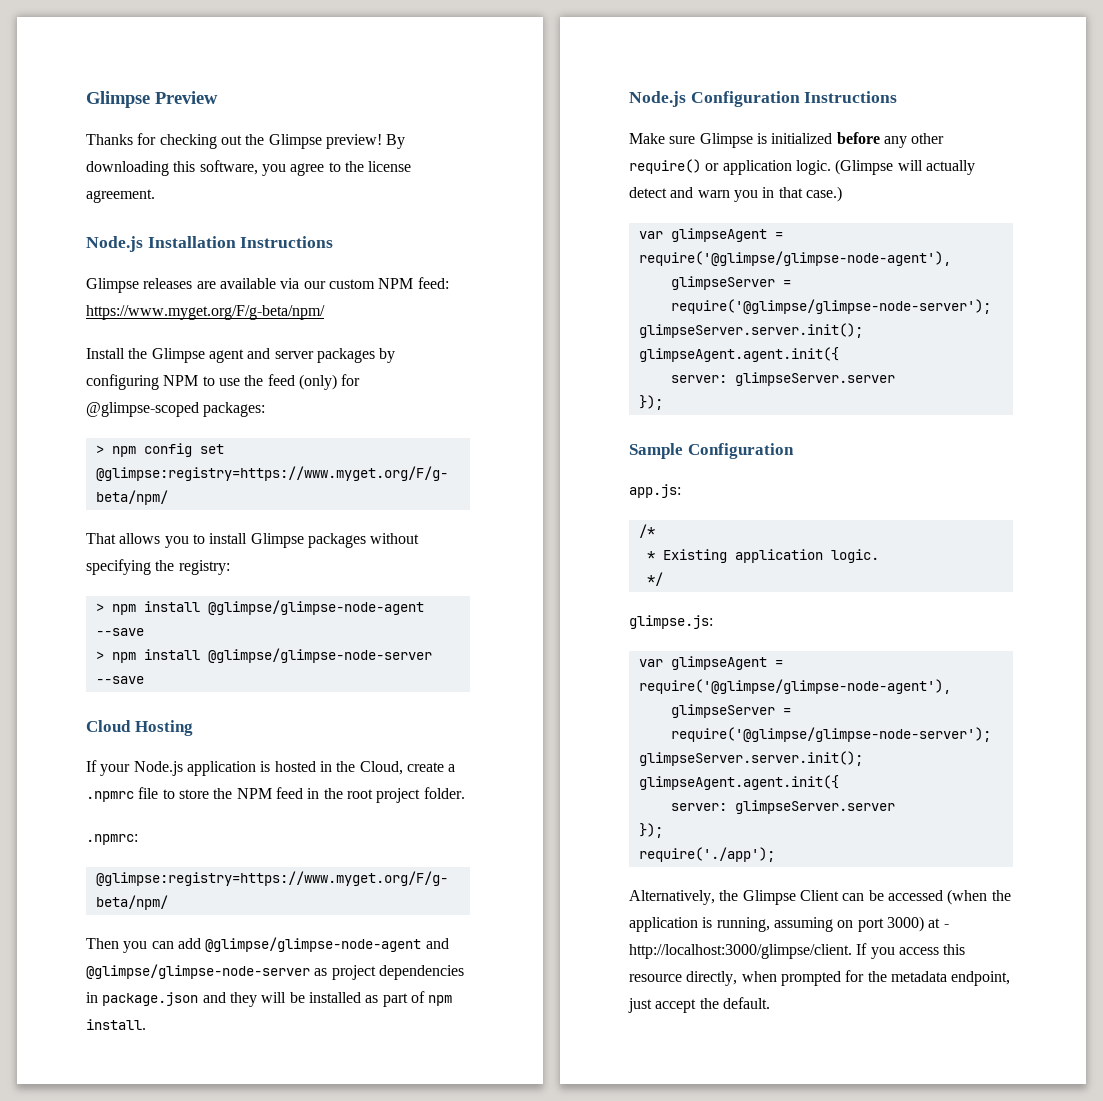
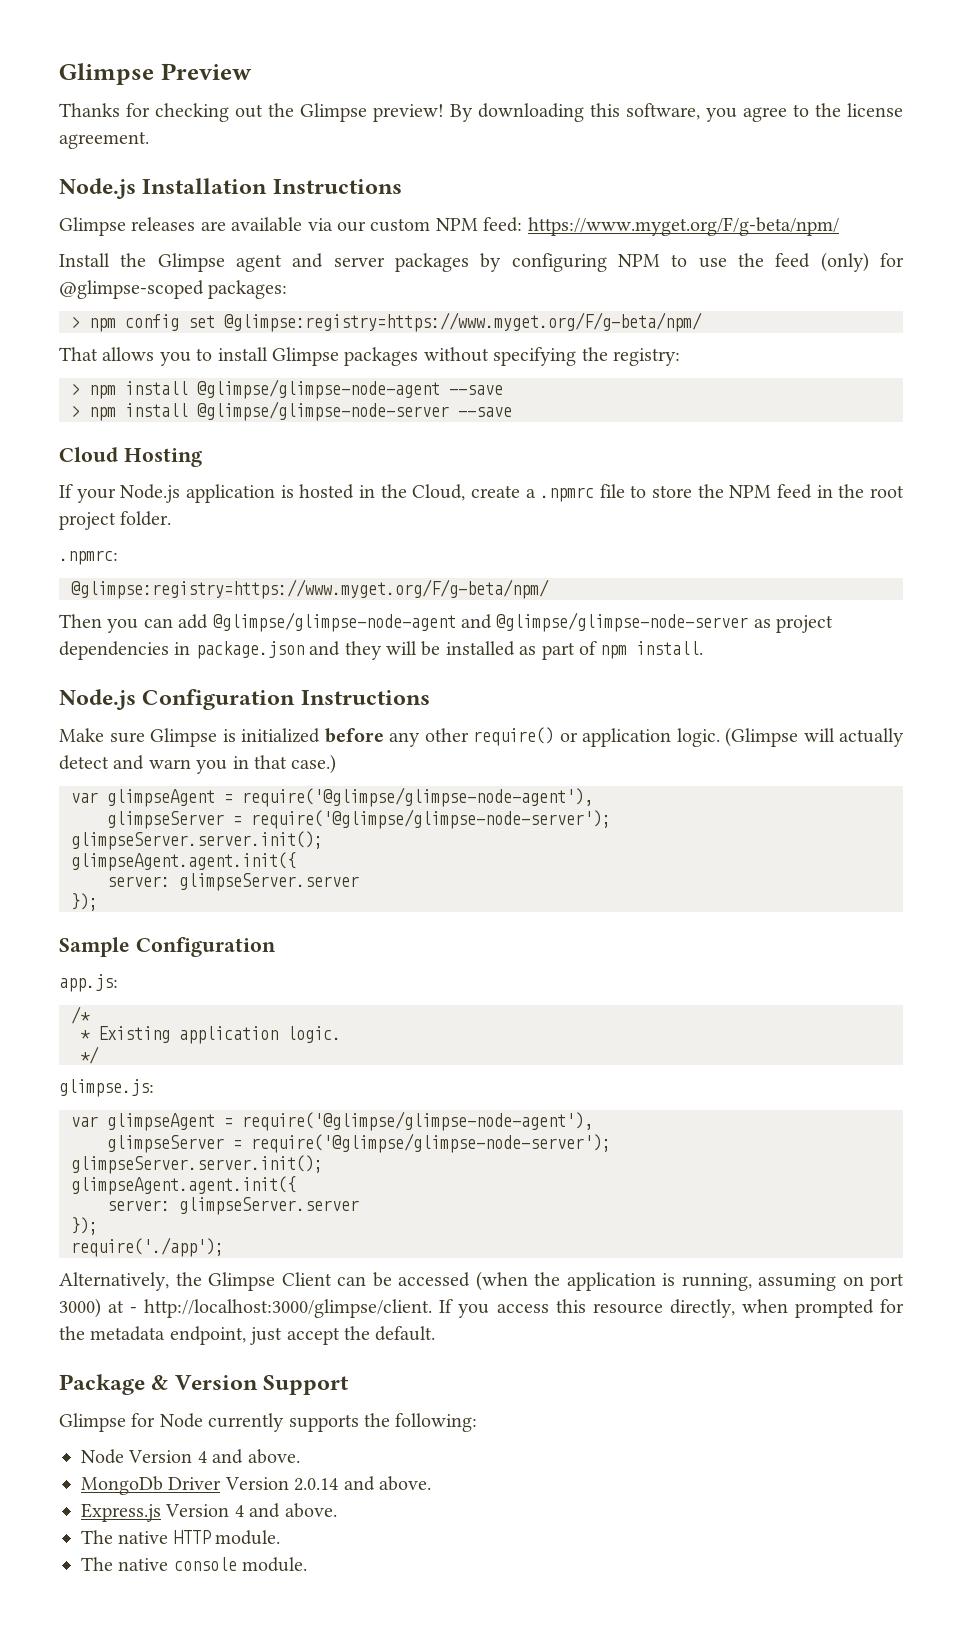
(770, 1003) none -> [59,1374,350,1395] [59,1413,478,1432] [81,1449,300,1464] [81,1476,431,1495] [81,1503,337,1522] [81,1530,281,1545] [81,1557,308,1572] // Package & Version Support // Glimpse for Node currently supports the following: // Node Version 4 and above. // MongoDb Driver Version 2.0.14 and above. // Express.js Version 4 and above. // The native HTTP module. // The native console module.

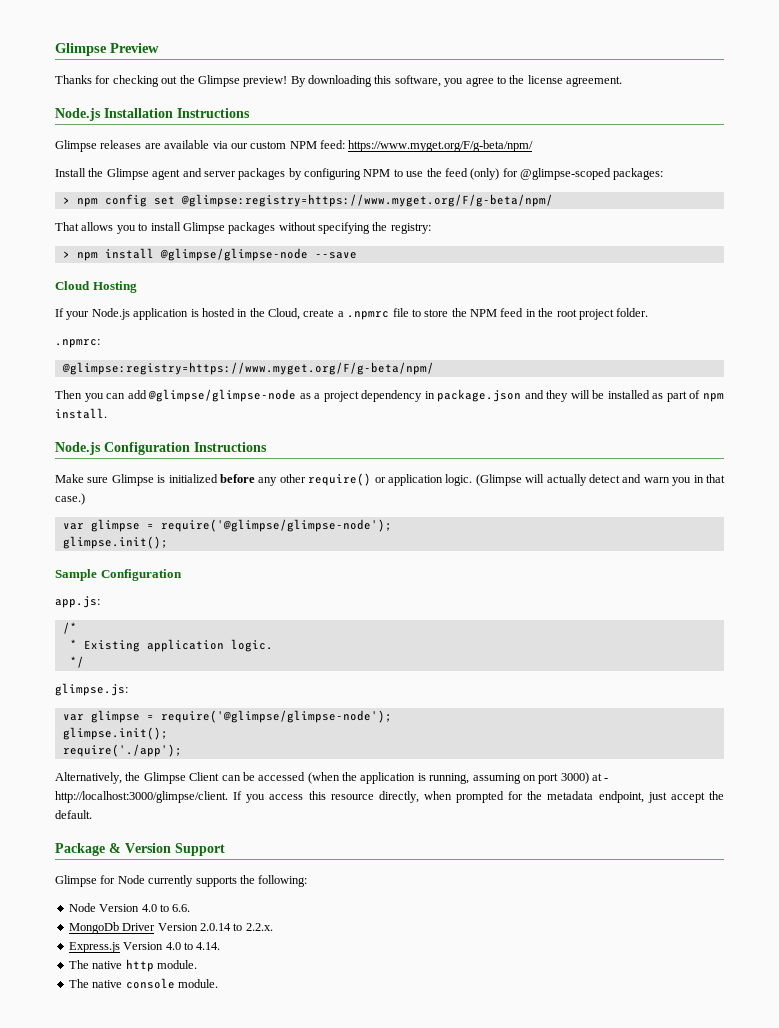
[197,379,503,399] [71,401,449,421] @glimpse/glimpse-node-agent --save // > npm install @glimpse/glimpse-node-server -> [159,248,308,261] @glimpse/glimpse-node
[212,612,834,633] [59,641,169,660] @glimpse/glimpse-node-agent and @glimpse/glimpse-node-server as project dependencies -> [148,389,423,402] @glimpse/glimpse-node as a project dependency
[107,787,593,807] [107,809,611,829] [71,831,323,850] [71,852,296,871] [107,873,359,891] [71,893,98,911] glimpseAgent = require('@glimpse/glimpse-node-agent'), // glimpseServer = require('@glimpse/glimpse-node-server'); // glimpseServer.server.init(); // glimpseAgent.agent.init({ // server: glimpseServer.server // }); -> [90,519,392,532] [62,536,168,549] glimpse = require('@glimpse/glimpse-node'); // glimpse.init();
[107,1111,593,1131] [107,1133,611,1153] [71,1155,323,1174] [71,1176,296,1195] [107,1197,359,1215] [71,1217,98,1235] glimpseAgent = require('@glimpse/glimpse-node-agent'), // glimpseServer = require('@glimpse/glimpse-node-server'); // glimpseServer.server.init(); // glimpseAgent.agent.init({ // server: glimpseServer.server // }); -> [90,710,392,723] [62,727,168,740] glimpse = require('@glimpse/glimpse-node'); // glimpse.init();
[197,1449,300,1464] 4 and above. -> [141,904,191,912] 4.0 to 6.6.
[343,1476,431,1491] and above. -> [233,923,273,931] to 2.2.x.
[234,1503,337,1518] [81,1530,211,1544] 4 and above. // The native HTTP -> [165,942,221,950] [68,959,154,972] 4.0 to 4.14. // The native http

